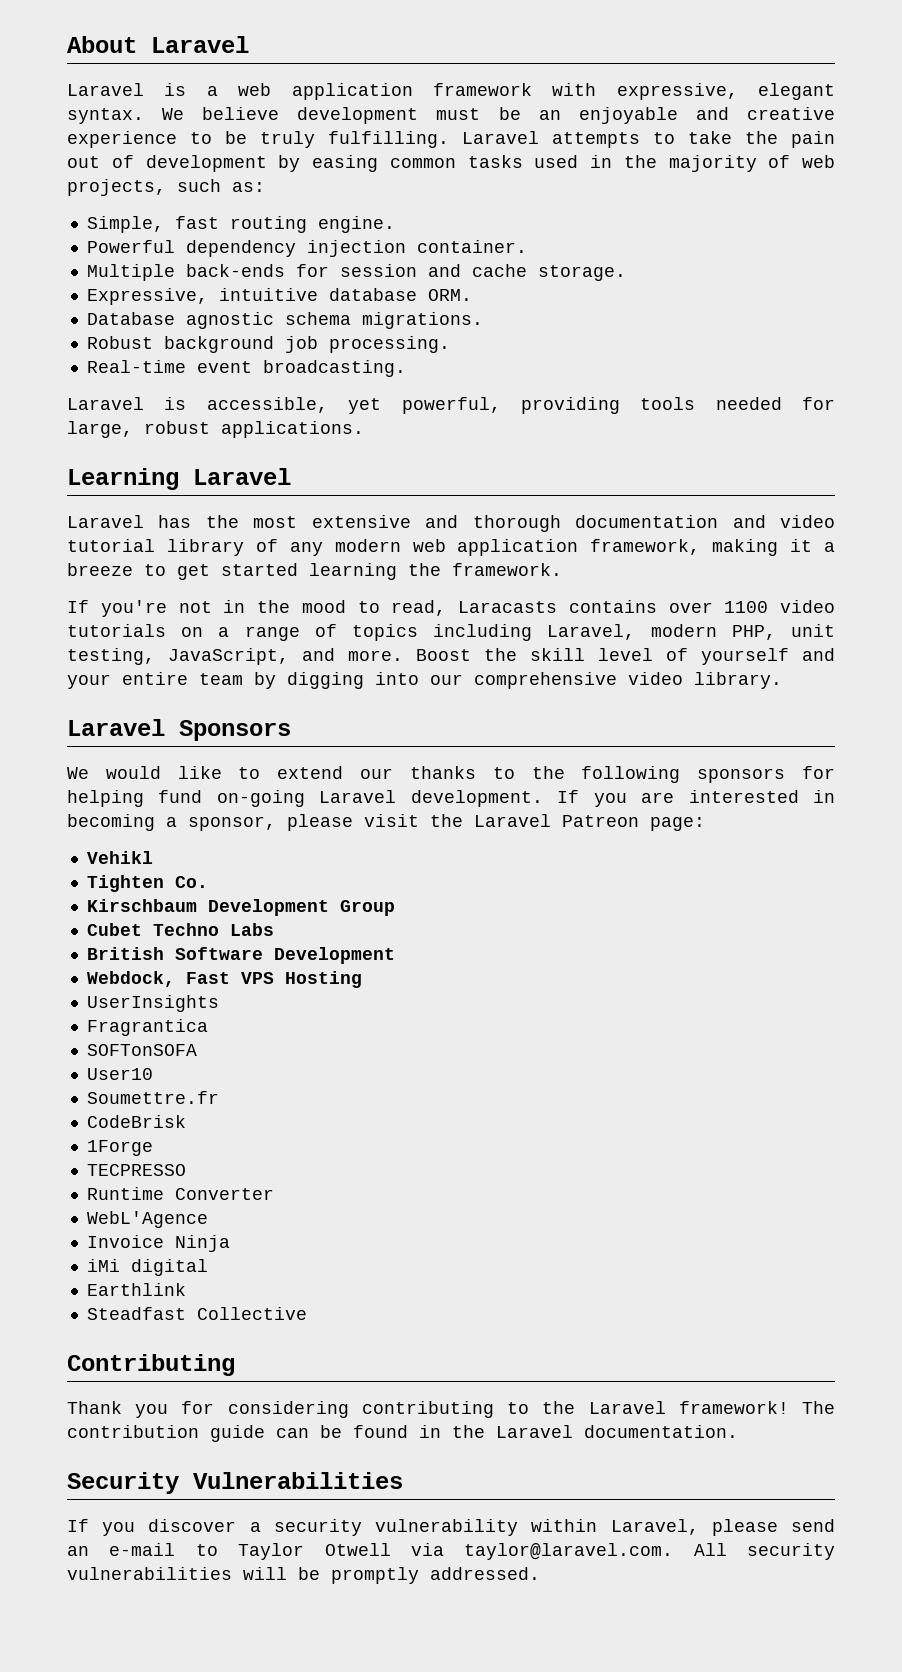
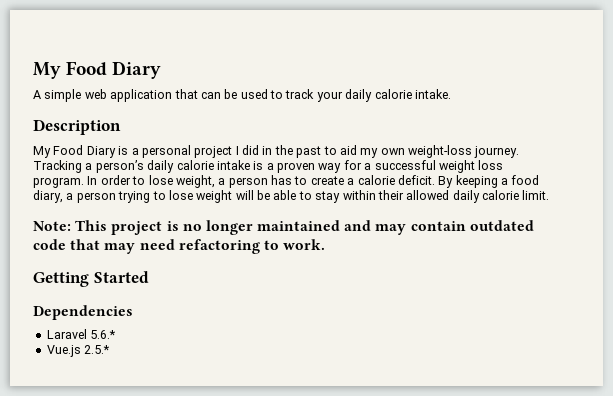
[67,36,249,53] [67,83,835,100] [67,107,835,124] [67,131,835,148] [67,155,835,172] [67,179,265,196] [86,216,395,233] [86,240,527,257] [86,264,626,281] [86,288,472,305] [86,312,483,329] [86,336,450,353] [86,360,406,377] [67,397,835,414] [67,421,364,438] [67,468,291,490] [67,515,836,532] [67,539,835,556] [67,563,562,580] [67,600,835,617] [67,624,835,641] [67,648,835,665] [67,672,782,689] [67,719,291,741] [67,766,836,783] [67,790,836,807] [67,814,705,831] [86,851,153,864] [86,875,208,892] [86,899,395,916] [86,923,274,936] [86,947,395,964] [86,971,362,988] [86,995,219,1012] [86,1019,208,1036] [86,1044,197,1056] [86,1068,153,1080] [86,1091,219,1104] [86,1115,186,1128] [86,1140,153,1156] [86,1164,186,1176] [86,1187,274,1200] [86,1211,208,1228] [86,1235,230,1252] [86,1259,208,1276] [86,1283,186,1296] [86,1307,307,1320] [67,1354,235,1376] [67,1401,835,1418] [67,1425,738,1442] [67,1472,403,1494] [67,1519,835,1536] [67,1543,835,1560] [67,1567,540,1584] About Laravel // Laravel is a web application framework with expressive, elegant syntax. We believe development must be an enjoyable and creative experience to be truly fulfilling. Laravel attempts to take the pain out of development by easing common tasks used in the majority of web projects, such as: // Simple, fast routing engine. // Powerful dependency injection container. // Multiple back-ends for session and cache storage. // Expressive, intuitive database ORM. // Database agnostic schema migrations. // Robust background job processing. // Real-time event broadcasting. // Laravel is accessible, yet powerful, providing tools needed for large, robust applications. // Learning Laravel // Laravel has the most extensive and thorough documentation and video tutorial library of any modern web application framework, making it a breeze to get started learning the framework. // If you're not in the mood to read, Laracasts contains over 1100 video tutorials on a range of topics including Laravel, modern PHP, unit testing, JavaScript, and more. Boost the skill level of yourself and your entire team by digging into our comprehensive video library. // Laravel Sponsors // We would like to extend our thanks to the following sponsors for helping fund on-going Laravel development. If you are interested in becoming a sponsor, please visit the Laravel Patreon page: // Vehikl // Tighten Co. // Kirschbaum Development Group // Cubet Techno Labs // British Software Development // Webdock, Fast VPS Hosting // UserInsights // Fragrantica // SOFTonSOFA // User10 // Soumettre.fr // CodeBrisk // 1Forge // TECPRESSO // Runtime Converter // WebL'Agence // Invoice Ninja // iMi digital // Earthlink // Steadfast Collective // Contributing // Thank you for considering contributing to the Laravel framework! The contribution guide can be found in the Laravel documentation. // Security Vulnerabilities // If you discover a security vulnerability within Laravel, please send an e-mail to Taylor Otwell via taylor@laravel.com. All security vulnerabilities will be promptly addressed. -> [33,61,162,79] [33,89,451,102] [33,119,121,135] [33,145,520,158] [33,160,504,173] [33,175,540,188] [33,190,550,203] [33,220,534,235] [33,239,326,254] [33,271,149,287] [33,305,133,320] [46,329,117,339] [46,345,111,357] My Food Diary // A simple web application that can be used to track your daily calorie intake. // Description // My Food Diary is a personal project I did in the past to aid my own weight-loss journey. Tracking a person’s daily calorie intake is a proven way for a successful weight loss program. In order to lose weight, a person has to create a calorie deficit. By keeping a food diary, a person trying to lose weight will be able to stay within their allowed daily calorie limit. // Note: This project is no longer maintained and may contain outdated code that may need refactoring to work. // Getting Started // Dependencies // Laravel 5.6.* // Vue.js 2.5.*

